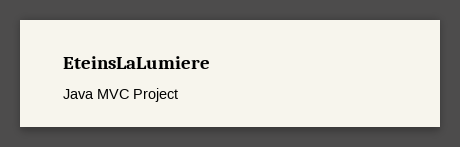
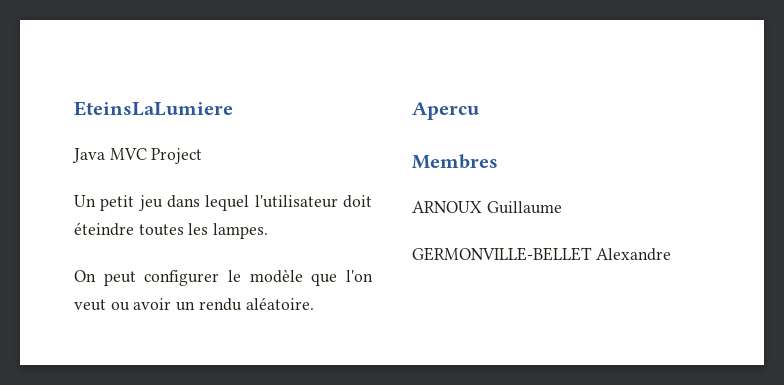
(178, 95) none -> [74,195,372,211] [74,222,269,239] [74,269,373,286] [74,297,314,311] [412,102,479,120] [412,154,498,169] [412,201,562,214] [412,247,671,261] // Un petit jeu dans lequel l'utilisateur doit éteindre toutes les lampes. // On peut configurer le modèle que l'on veut ou avoir un rendu aléatoire. // Apercu // Membres // ARNOUX Guillaume // GERMONVILLE-BELLET Alexandre

